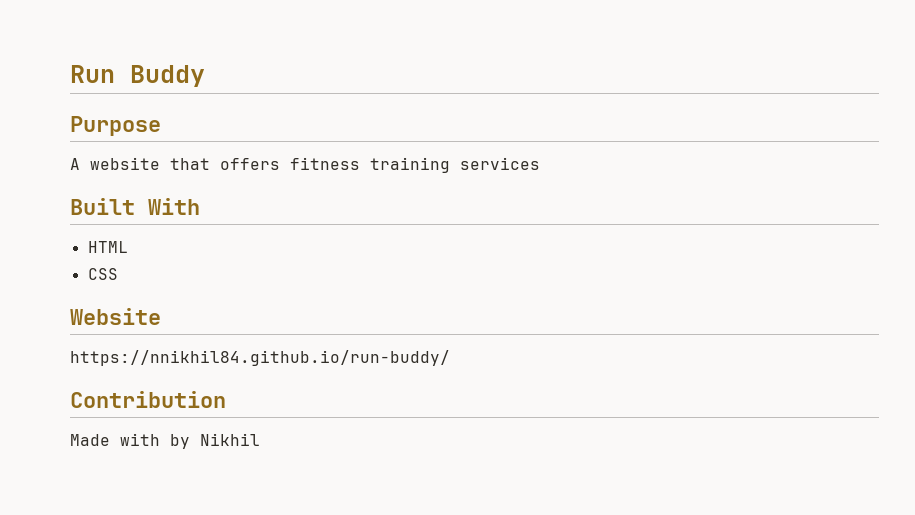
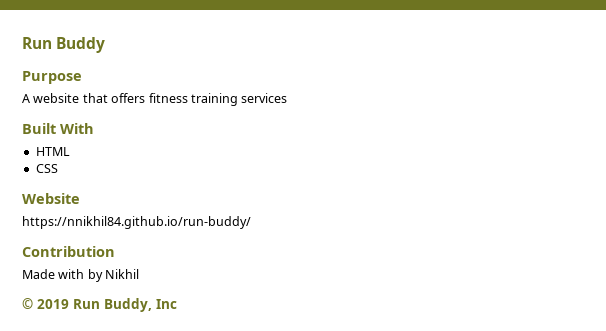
(260, 439) none -> [22,298,177,312] // © 2019 Run Buddy, Inc

